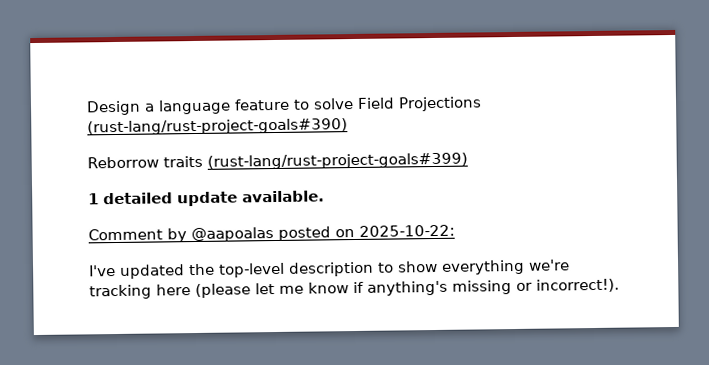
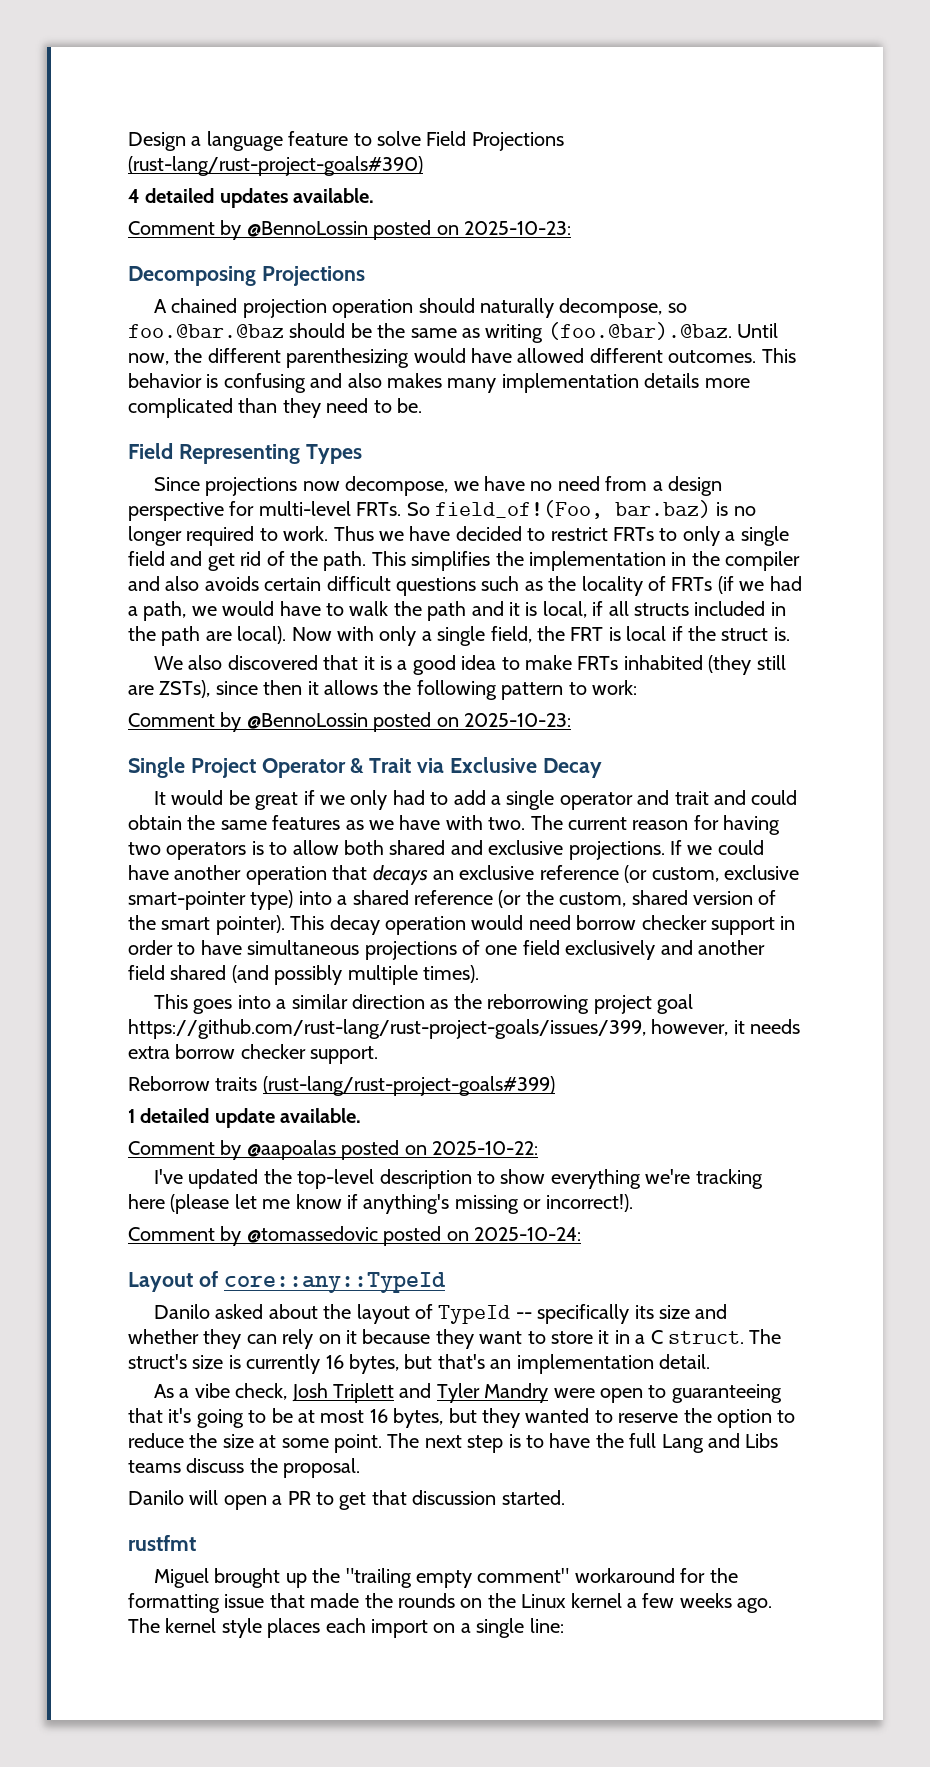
(348, 127) none -> [128,188,375,208] [128,220,571,240] [128,266,365,286] [154,298,687,318] [128,322,779,343] [128,348,796,368] [128,373,750,393] [128,398,422,418] [128,443,362,464] [154,476,723,496] [128,500,756,521] [128,526,789,546] [128,551,801,571] [128,576,802,596] [128,601,786,621] [128,626,790,646] [154,655,786,675] [128,680,637,700] [128,712,571,732] [128,757,602,778] [154,790,798,810] [128,815,781,835] [128,840,764,860] [128,865,799,885] [128,890,777,910] [128,915,796,935] [128,940,765,960] [128,965,479,985] [154,994,694,1014] [128,1019,801,1039] [128,1044,379,1064] // 4 detailed updates available. // Comment by @BennoLossin posted on 2025-10-23: // Decomposing Projections // A chained projection operation should naturally decompose, so foo.@bar.@baz should be the same as writing (foo.@bar).@baz. Until now, the different parenthesizing would have allowed different outcomes. This behavior is confusing and also makes many implementation details more complicated than they need to be. // Field Representing Types // Since projections now decompose, we have no need from a design perspective for multi-level FRTs. So field_of!(Foo, bar.baz) is no longer required to work. Thus we have decided to restrict FRTs to only a single field and get rid of the path. This simplifies the implementation in the compiler and also avoids certain difficult questions such as the locality of FRTs (if we had a path, we would have to walk the path and it is local, if all structs included in the path are local). Now with only a single field, the FRT is local if the struct is. // We also discovered that it is a good idea to make FRTs inhabited (they still are ZSTs), since then it allows the following pattern to work: // Comment by @BennoLossin posted on 2025-10-23: // Single Project Operator & Trait via Exclusive Decay // It would be great if we only had to add a single operator and trait and could obtain the same features as we have with two. The current reason for having two operators is to allow both shared and exclusive projections. If we could have another operation that decays an exclusive reference (or custom, exclusive smart-pointer type) into a shared reference (or the custom, shared version of the smart pointer). This decay operation would need borrow checker support in order to have simultaneous projections of one field exclusively and another field shared (and possibly multiple times). // This goes into a similar direction as the reborrowing project goal https://github.com/rust-lang/rust-project-goals/issues/399, however, it needs extra borrow checker support.
(620, 285) none -> [128,1226,581,1246] [128,1271,446,1293] [154,1304,728,1324] [128,1329,782,1349] [128,1354,710,1374] [154,1383,782,1403] [128,1408,796,1428] [128,1433,779,1453] [128,1458,361,1478] [128,1490,565,1510] [128,1535,196,1551] [154,1568,738,1588] [128,1593,773,1613] [128,1618,564,1638] // Comment by @tomassedovic posted on 2025-10-24: // Layout of core::any::TypeId // Danilo asked about the layout of TypeId -- specifically its size and whether they can rely on it because they want to store it in a C struct. The struct's size is currently 16 bytes, but that's an implementation detail. // As a vibe check, Josh Triplett and Tyler Mandry were open to guaranteeing that it's going to be at most 16 bytes, but they wanted to reserve the option to reduce the size at some point. The next step is to have the full Lang and Libs teams discuss the proposal. // Danilo will open a PR to get that discussion started. // rustfmt // Miguel brought up the "trailing empty comment" workaround for the formatting issue that made the rounds on the Linux kernel a few weeks ago. The kernel style places each import on a single line:

